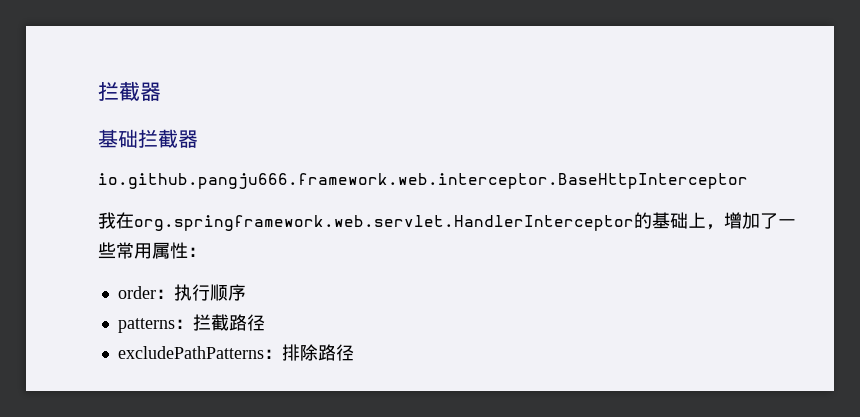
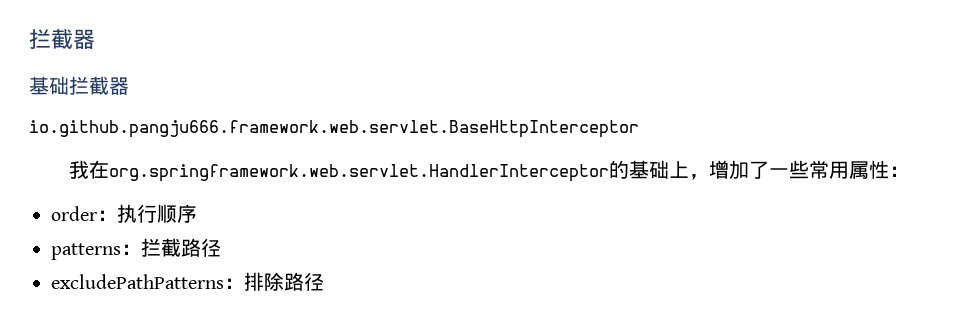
[98,173,748,189] io.github.pangju666.framework.web.interceptor.BaseHttpInterceptor -> [29,120,639,138] io.github.pangju666.framework.web.servlet.BaseHttpInterceptor

